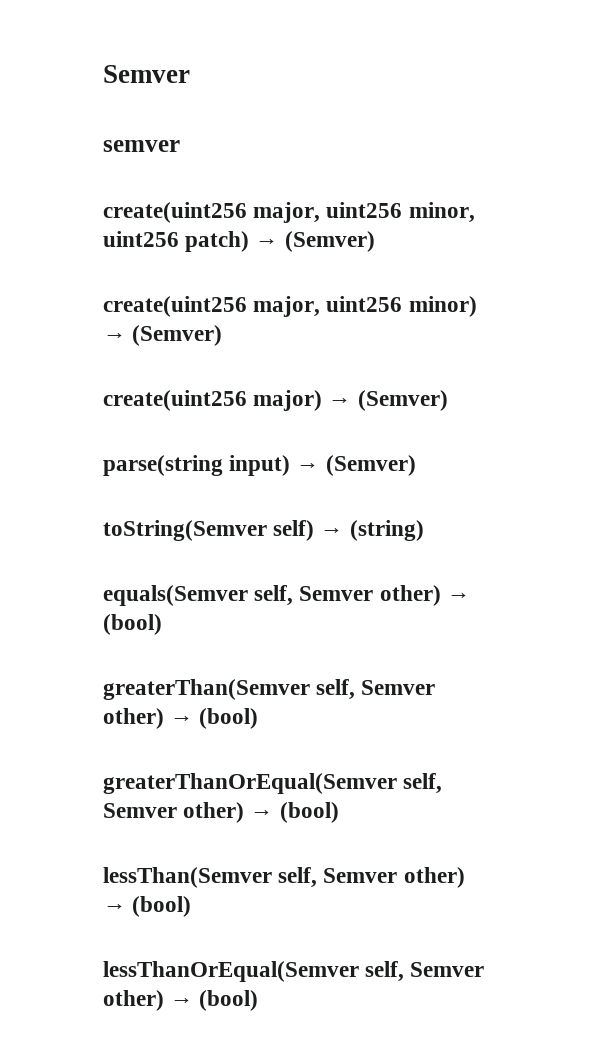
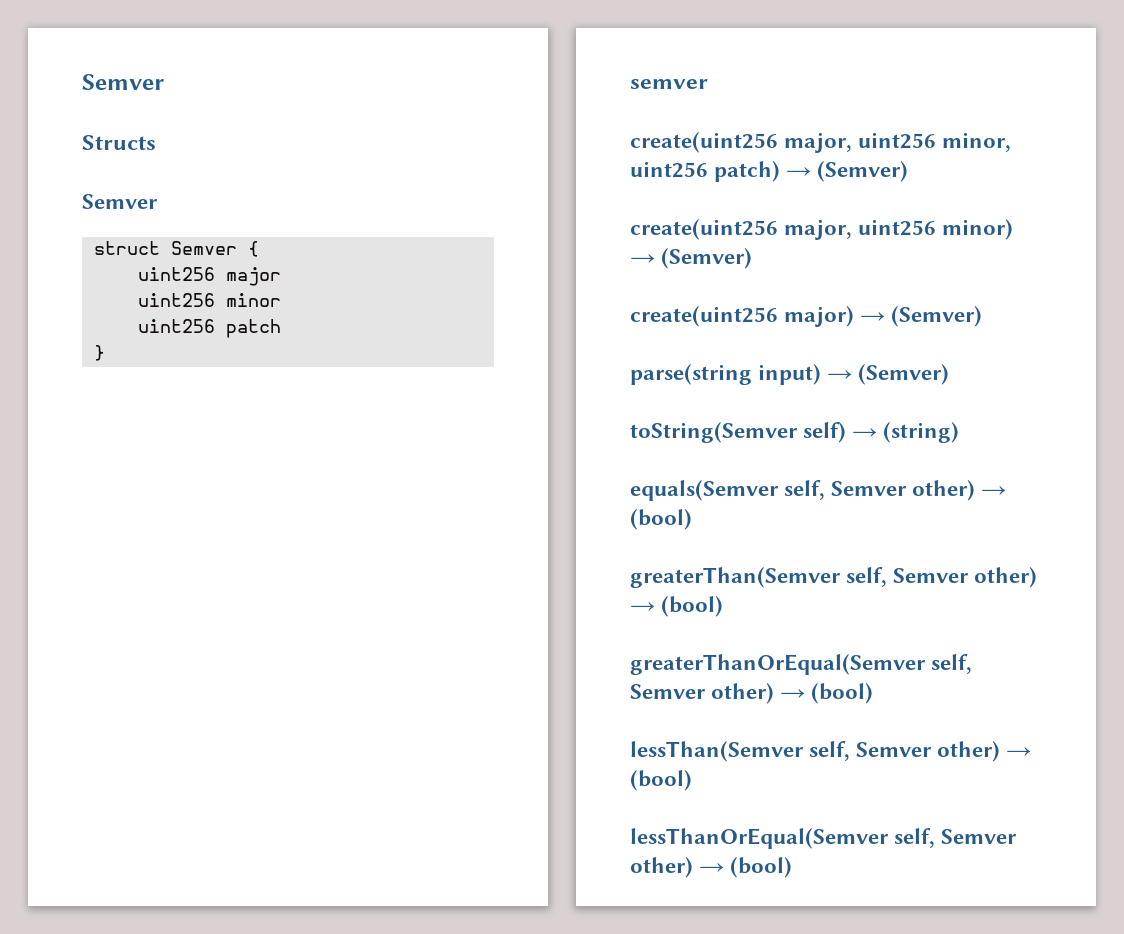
[103,65,190,83] Semver -> [82,74,164,90] [82,135,156,150] [82,194,158,209] [93,241,259,257] [137,267,281,286] [137,293,281,307] [137,319,281,338] [93,345,105,361] Semver // Structs // Semver // struct Semver { // uint256 major // uint256 minor // uint256 patch // }

